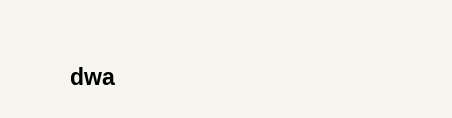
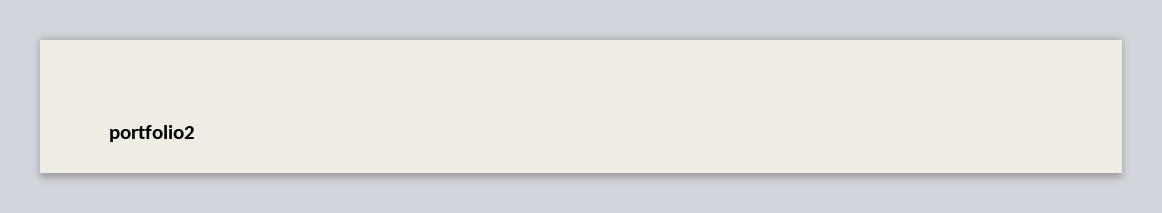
[70,67,115,85] dwa -> [109,125,195,142] portfolio2

